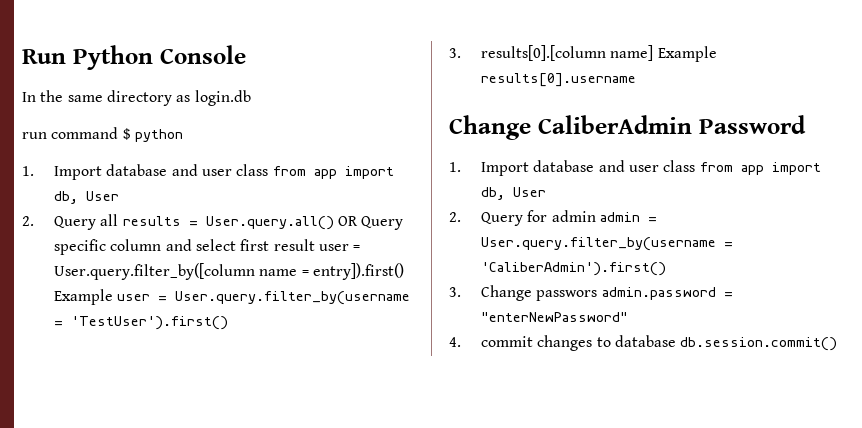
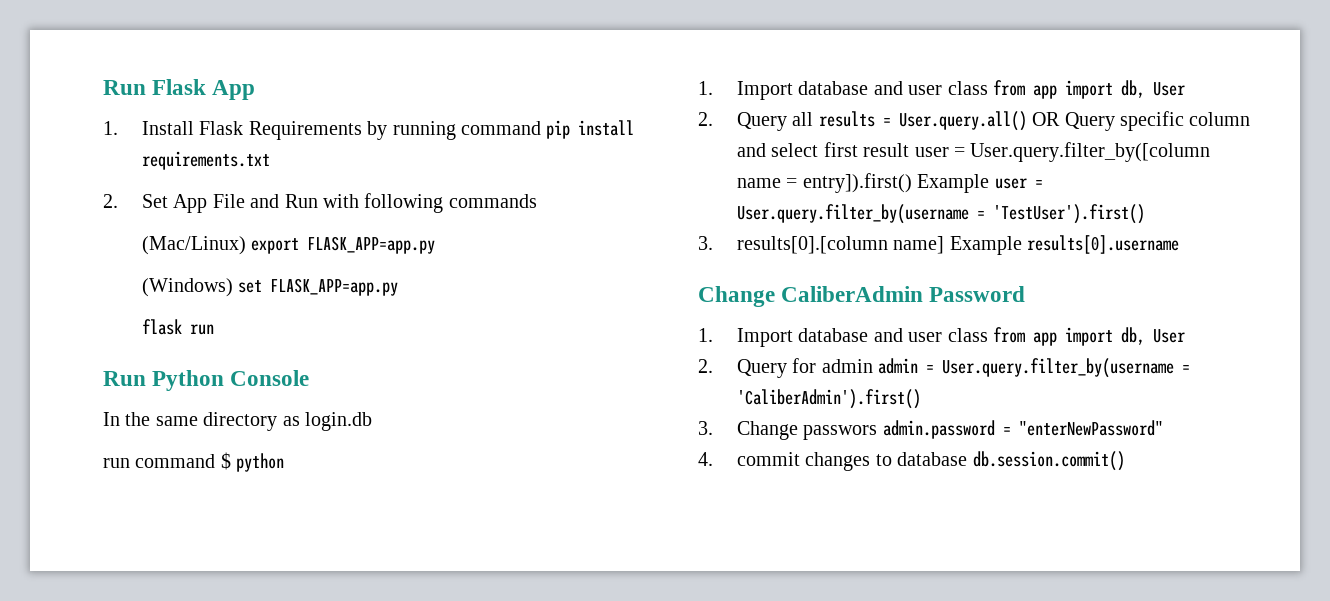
[22,49,66,64] Run -> [103,79,256,100] [103,120,635,140] [141,151,270,170] [103,193,537,213] [141,236,436,255] [141,278,399,297] [141,319,214,335] [103,371,146,386] Run Flask App // 1. Install Flask Requirements by running command pip install requirements.txt // 2. Set App File and Run with following commands // (Mac/Linux) export FLASK_APP=app.py // (Windows) set FLASK_APP=app.py // flask run // Run

